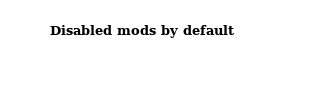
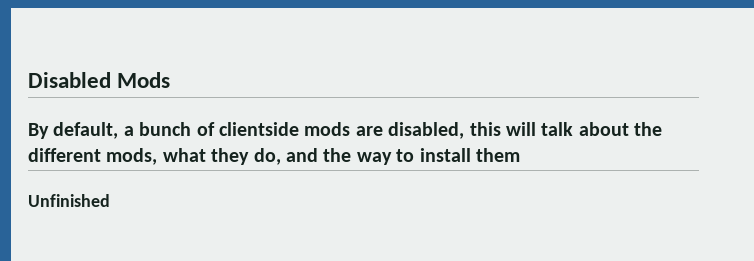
[117,25,234,38] mods by default -> [117,72,171,88] [28,122,663,139] [28,148,520,165] [28,194,110,207] Mods // By default, a bunch of clientside mods are disabled, this will talk about the different mods, what they do, and the way to install them // Unfinished

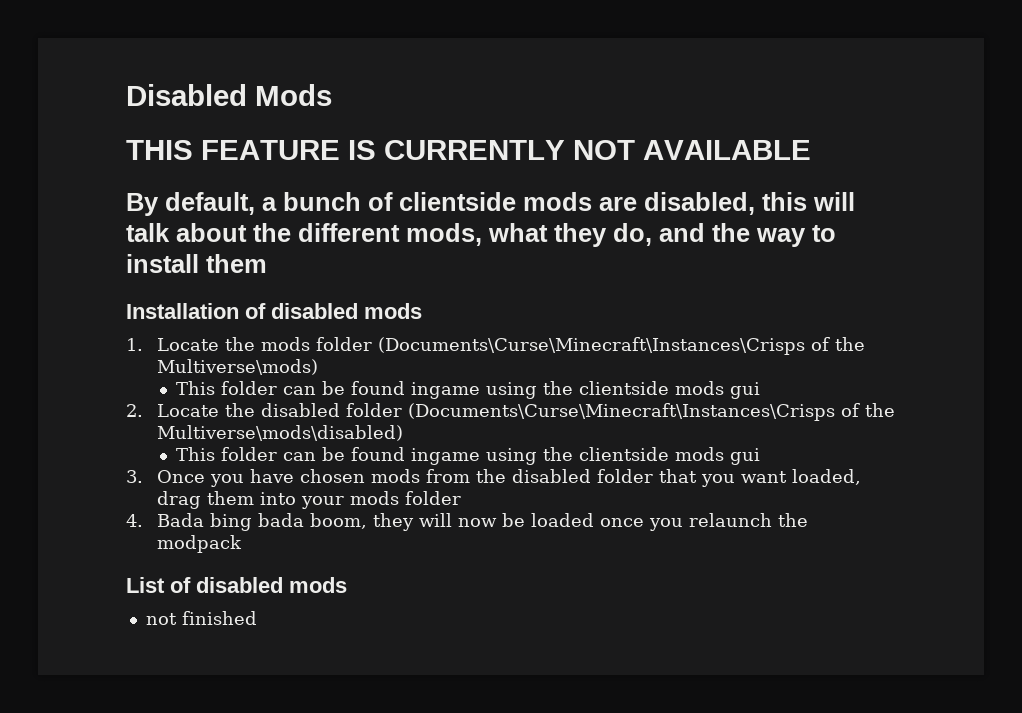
(171, 80) none -> [126,140,811,160] // THIS FEATURE IS CURRENTLY NOT AVAILABLE
[28,194,110,207] Unfinished -> [126,303,422,319] [126,337,865,355] [156,359,318,375] [176,381,761,399] [126,403,895,421] [156,425,403,441] [176,447,761,465] [126,469,861,487] [156,491,461,509] [126,513,808,531] [156,535,242,553] [126,577,347,593] [145,611,257,625] Installation of disabled mods // 1. Locate the mods folder (Documents\Curse\Minecraft\Instances\Crisps of the Multiverse\mods) // This folder can be found ingame using the clientside mods gui // 2. Locate the disabled folder (Documents\Curse\Minecraft\Instances\Crisps of the Multiverse\mods\disabled) // This folder can be found ingame using the clientside mods gui // 3. Once you have chosen mods from the disabled folder that you want loaded, drag them into your mods folder // 4. Bada bing bada boom, they will now be loaded once you relaunch the modpack // List of disabled mods // not finished

